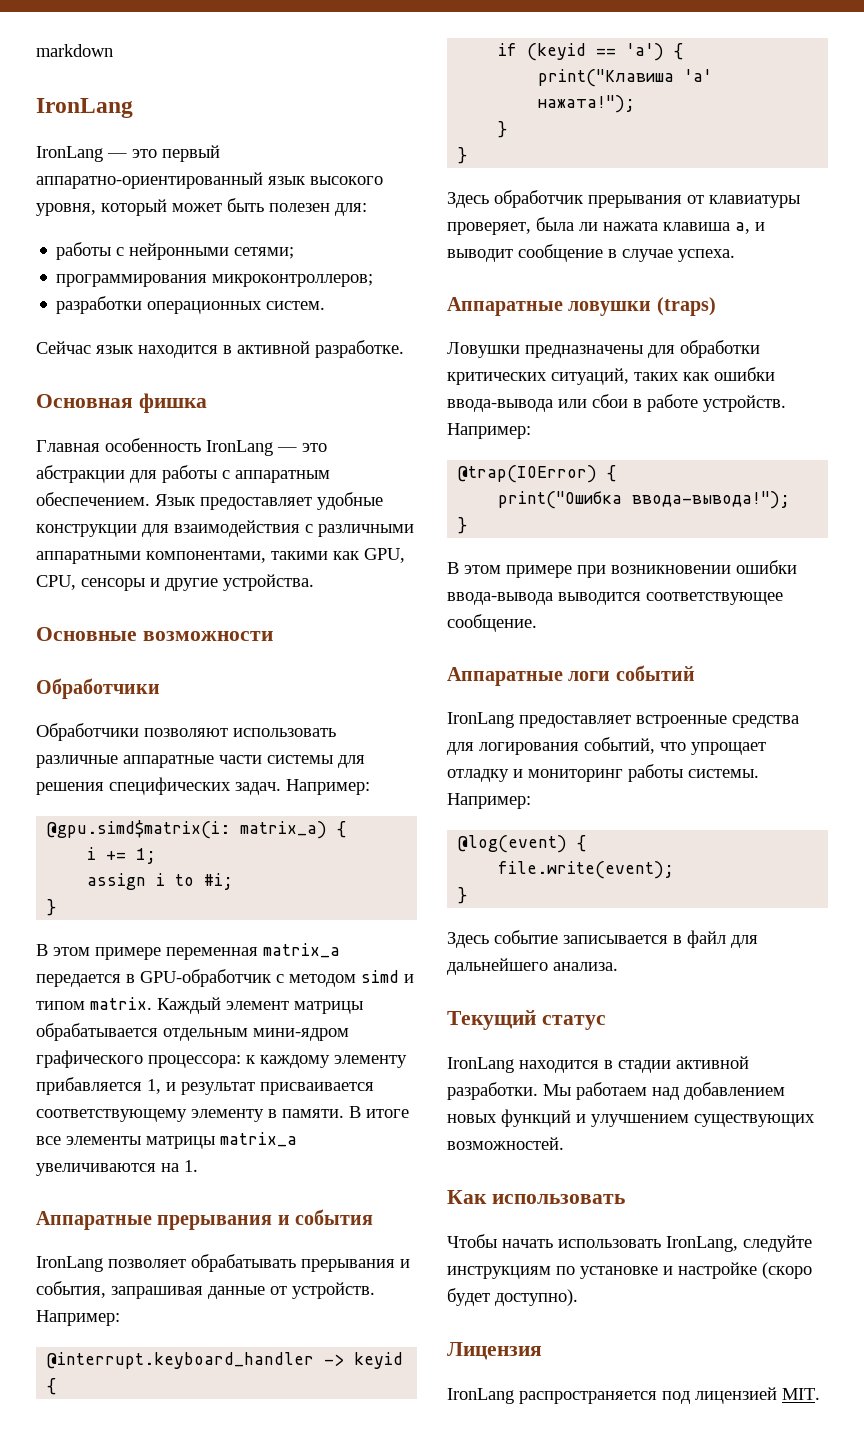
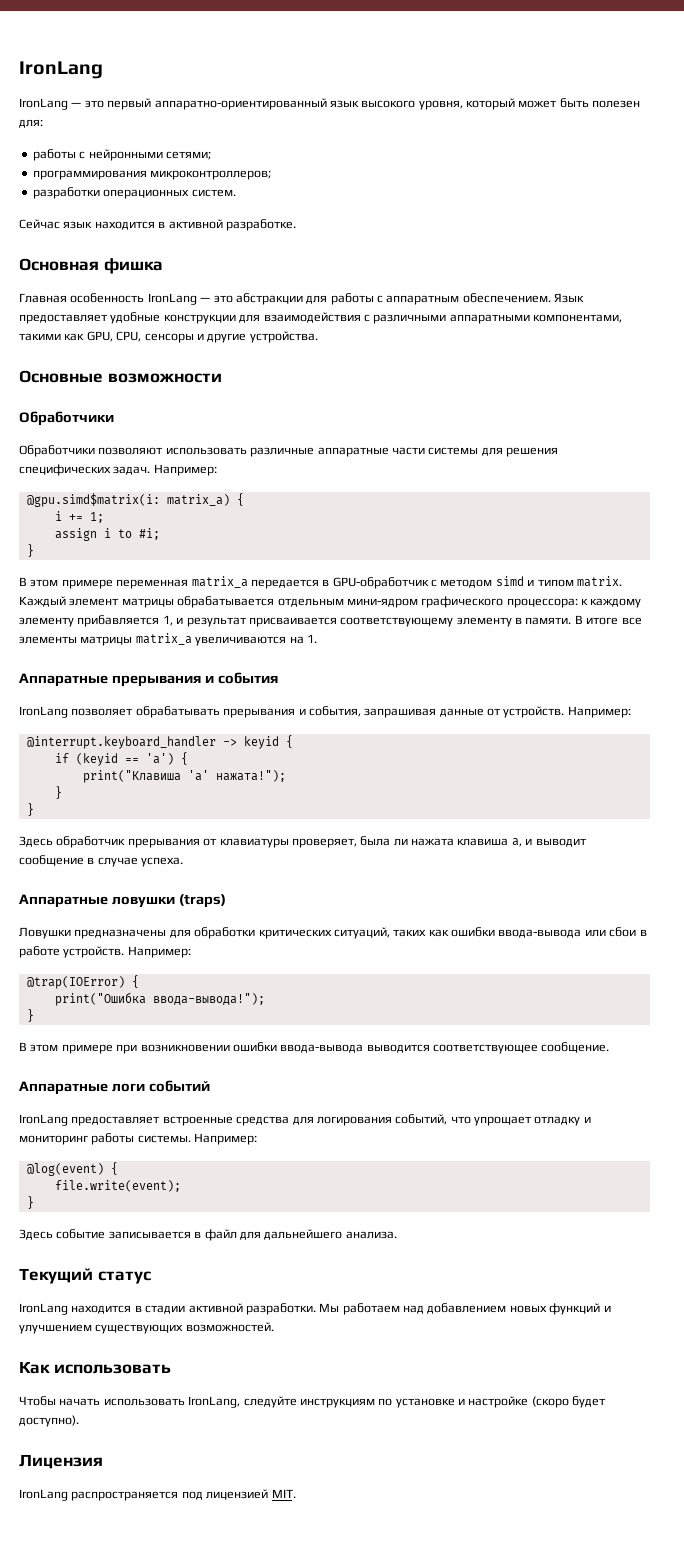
[36,44,113,57] markdown // -> (19, 70) none

